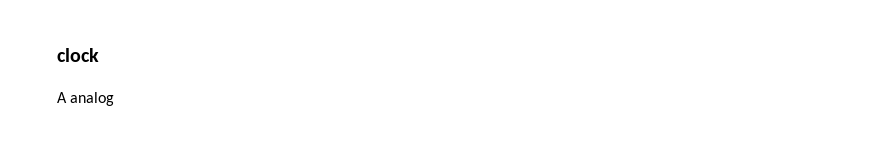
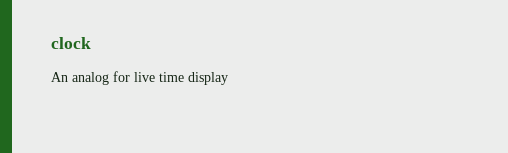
[57,92,115,106] A analog -> [51,71,228,85] An analog for live time display

